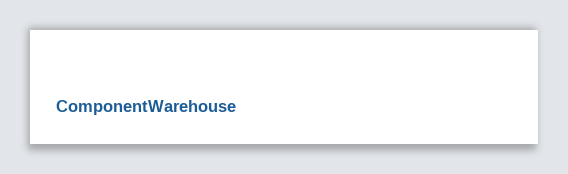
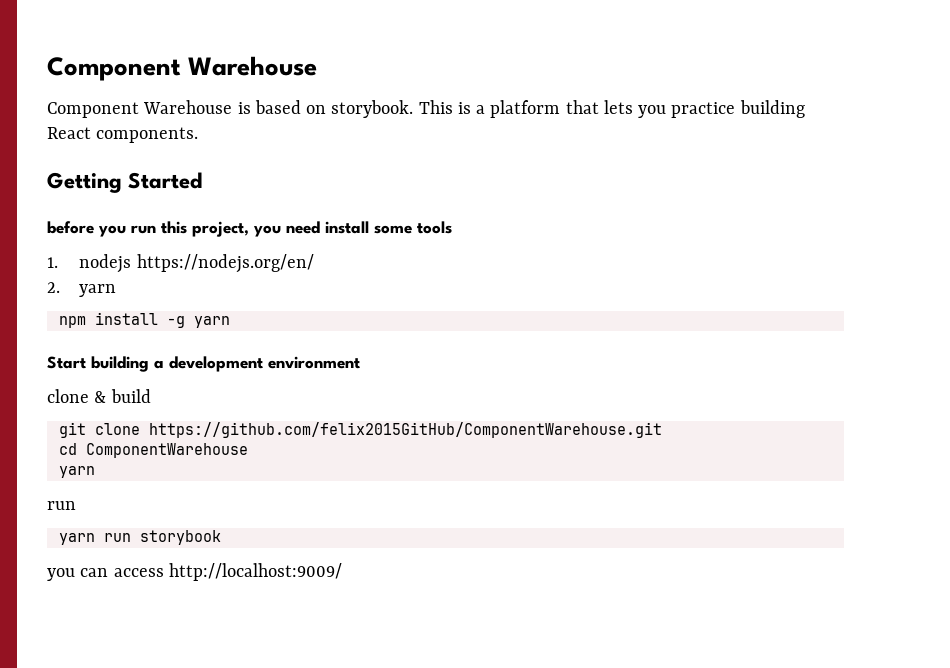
[56,100,236,115] ComponentWarehouse -> [47,56,318,81] [47,100,805,118] [47,127,199,143] [47,172,204,193] [47,221,452,237] [47,254,314,273] [47,282,117,297] [58,312,230,328] [47,356,360,372] [47,389,151,403] [58,422,662,438] [58,443,248,458] [58,466,95,478] [47,501,76,510] [58,530,221,545] [47,563,342,581] Component Warehouse // Component Warehouse is based on storybook. This is a platform that lets you practice building React components. // Getting Started // before you run this project, you need install some tools // 1. nodejs https://nodejs.org/en/ // 2. yarn // npm install -g yarn // Start building a development environment // clone & build // git clone https://github.com/felix2015GitHub/ComponentWarehouse.git // cd ComponentWarehouse // yarn // run // yarn run storybook // you can access http://localhost:9009/

